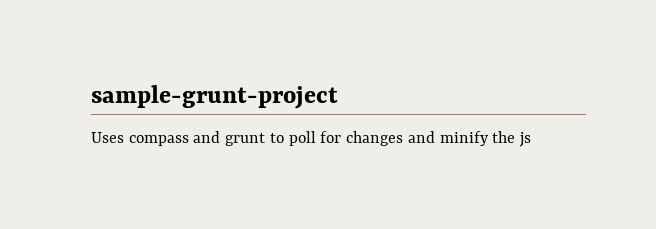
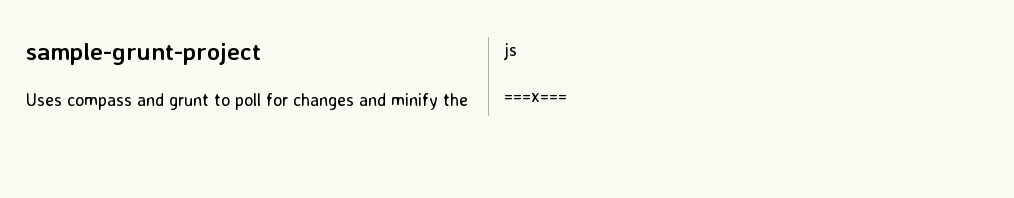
(531, 139) none -> [504,93,567,102] // ===x===

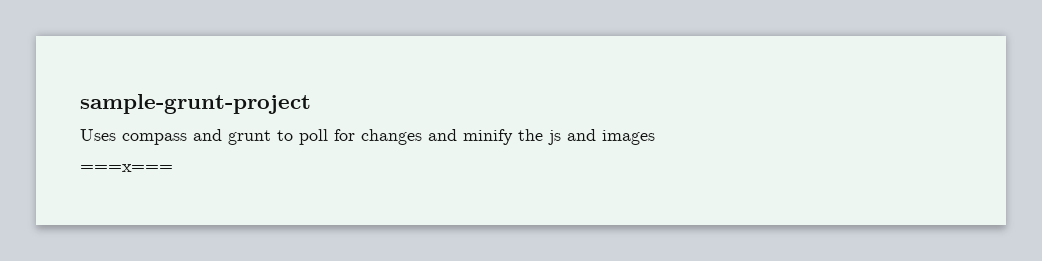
(517, 51) none -> [567,129,655,145] and images

